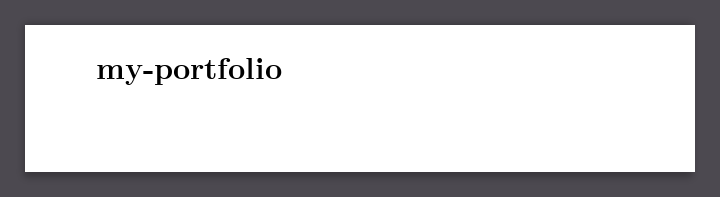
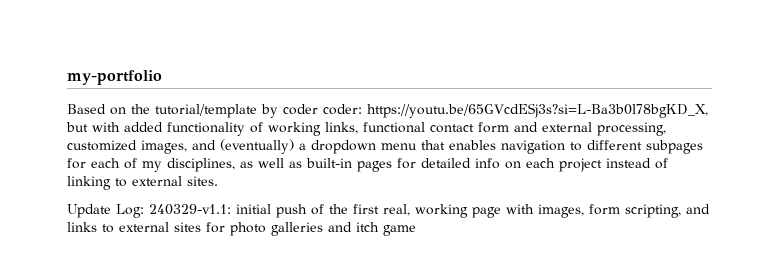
(282, 71) none -> [67,103,708,118] [66,122,666,136] [67,139,703,154] [67,158,668,172] [67,176,218,190] [67,204,710,218] [67,222,416,236] // Based on the tutorial/template by coder coder: https://youtu.be/65GVcdESj3s?si=L-Ba3b0l78bgKD_X, but with added functionality of working links, functional contact form and external processing, customized images, and (eventually) a dropdown menu that enables navigation to different subpages for each of my disciplines, as well as built-in pages for detailed info on each project instead of linking to external sites. // Update Log: 240329-v1.1: initial push of the first real, working page with images, form scripting, and links to external sites for photo galleries and itch game

